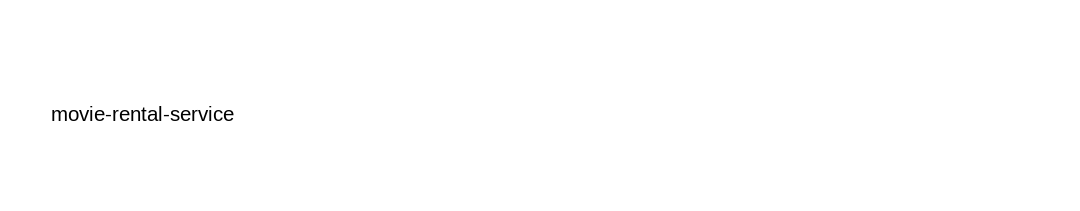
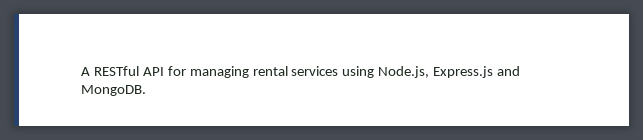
[51,106,234,121] movie-rental-service -> [81,66,521,78] [81,85,146,96] A RESTful API for managing rental services using Node.js, Express.js and MongoDB.

